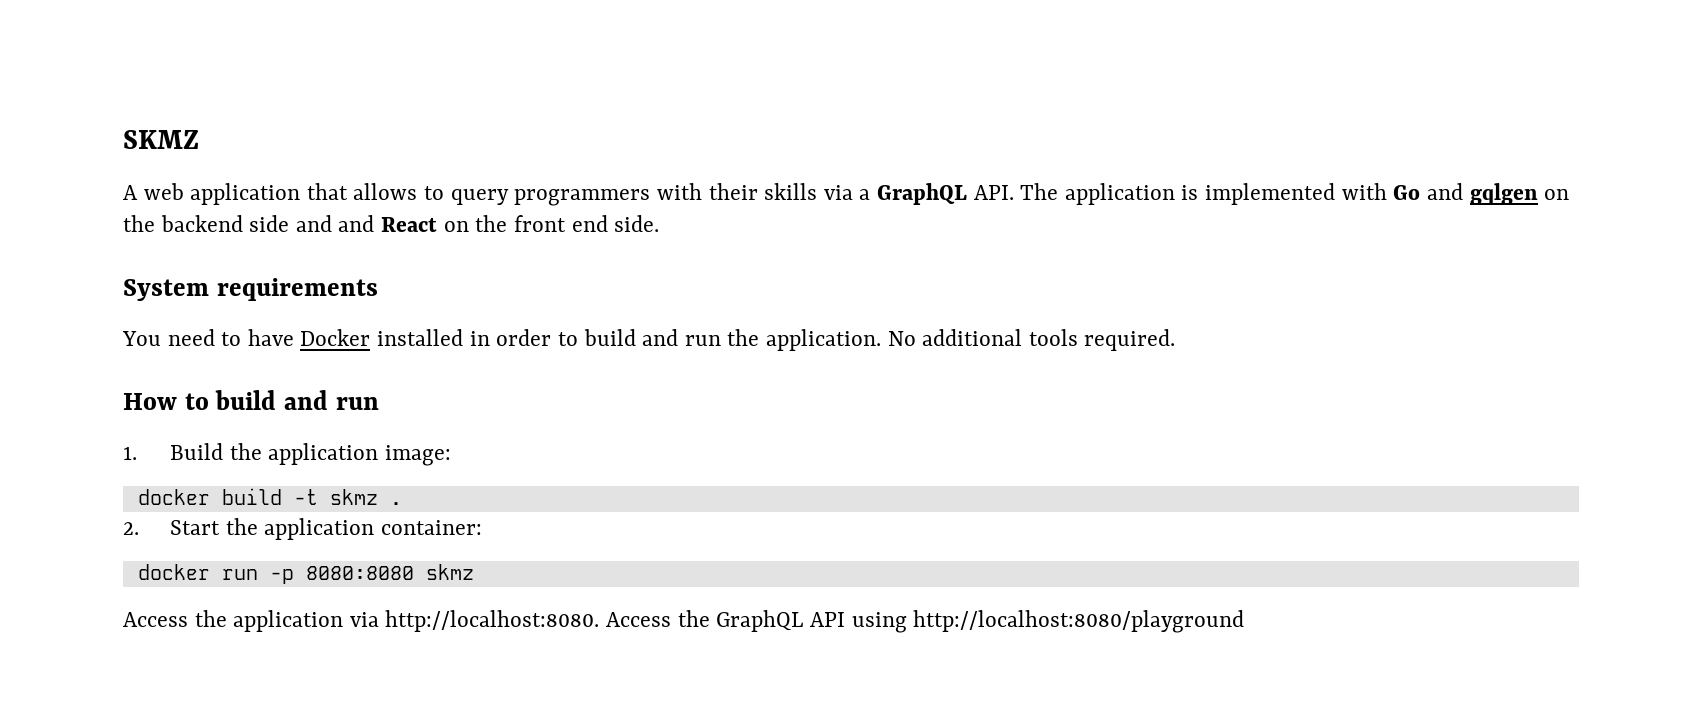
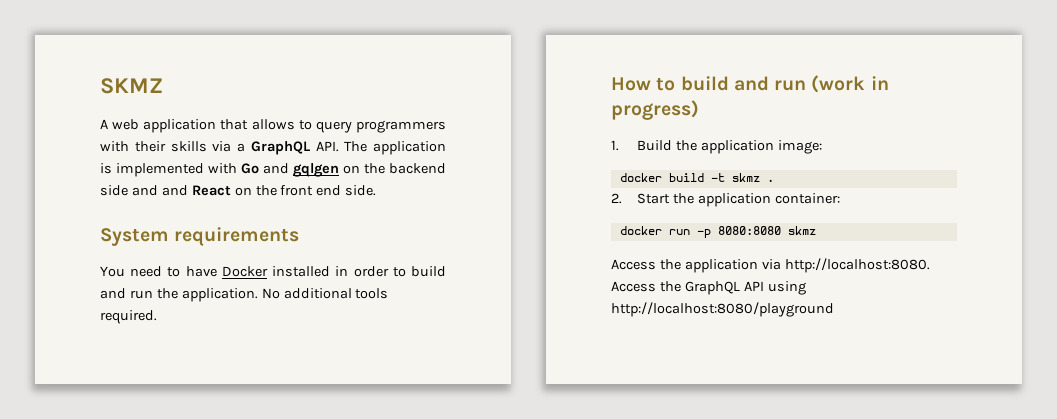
(379, 403) none -> [811,75,889,93] [611,100,699,120] (work in progress)

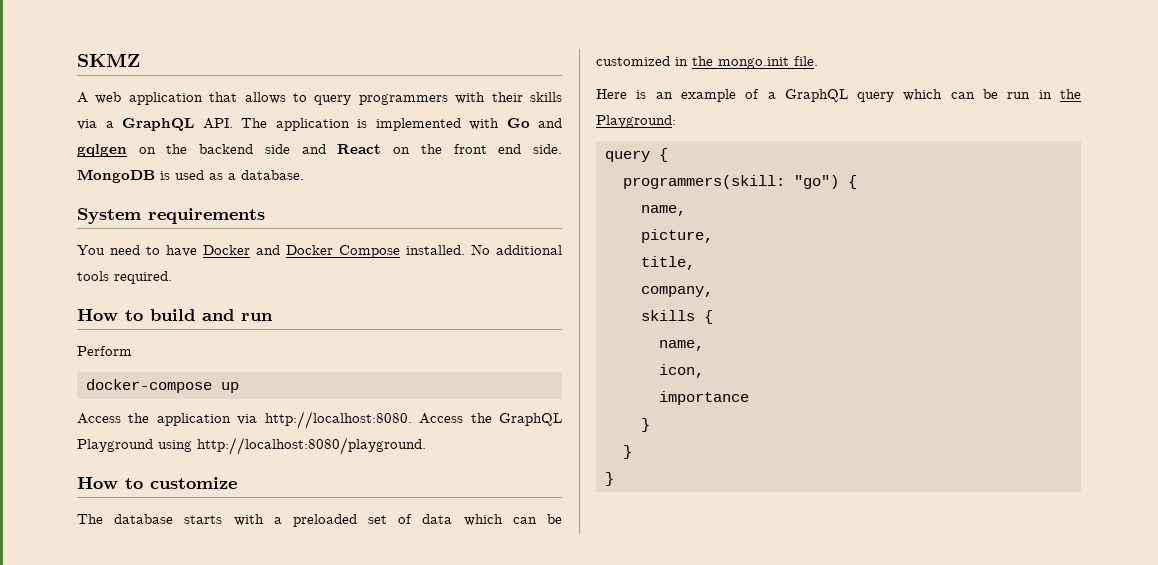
[161,185,188,196] and -> (326, 149) none
(377, 190) none -> [77,169,304,183] MongoDB is used as a database.
[272,266,446,277] [100,288,258,302] installed in order to build and run the application. -> [256,245,465,258] and Docker Compose installed.
[811,75,889,93] [611,100,699,120] [611,140,823,154] [619,173,774,182] [611,193,841,207] [619,226,816,238] (work in progress) // 1. Build the application image: // docker build -t skmz . // 2. Start the application container: // docker run -p 8080:8080 skmz -> [77,346,132,356] [86,379,239,393] // Perform // docker-compose up
[743,281,806,295] [611,302,834,317] API using http://localhost:8080/playground -> [77,437,426,455] [77,477,237,489] [77,514,562,527] [596,56,818,69] [596,89,1081,102] [596,115,676,128] [605,148,668,162] [623,175,857,189] [641,205,686,216] [641,229,713,243] [641,256,695,270] [641,286,713,297] [641,310,713,324] [659,340,704,351] [659,364,704,378] [659,391,749,405] [641,418,650,432] [623,445,632,459] [605,472,614,486] Playground using http://localhost:8080/playground. // How to customize // The database starts with a preloaded set of data which can be customized in the mongo.init file. // Here is an example of a GraphQL query which can be run in the Playground: // query { // programmers(skill: "go") { // name, // picture, // title, // company, // skills { // name, // icon, // importance // } // } // }

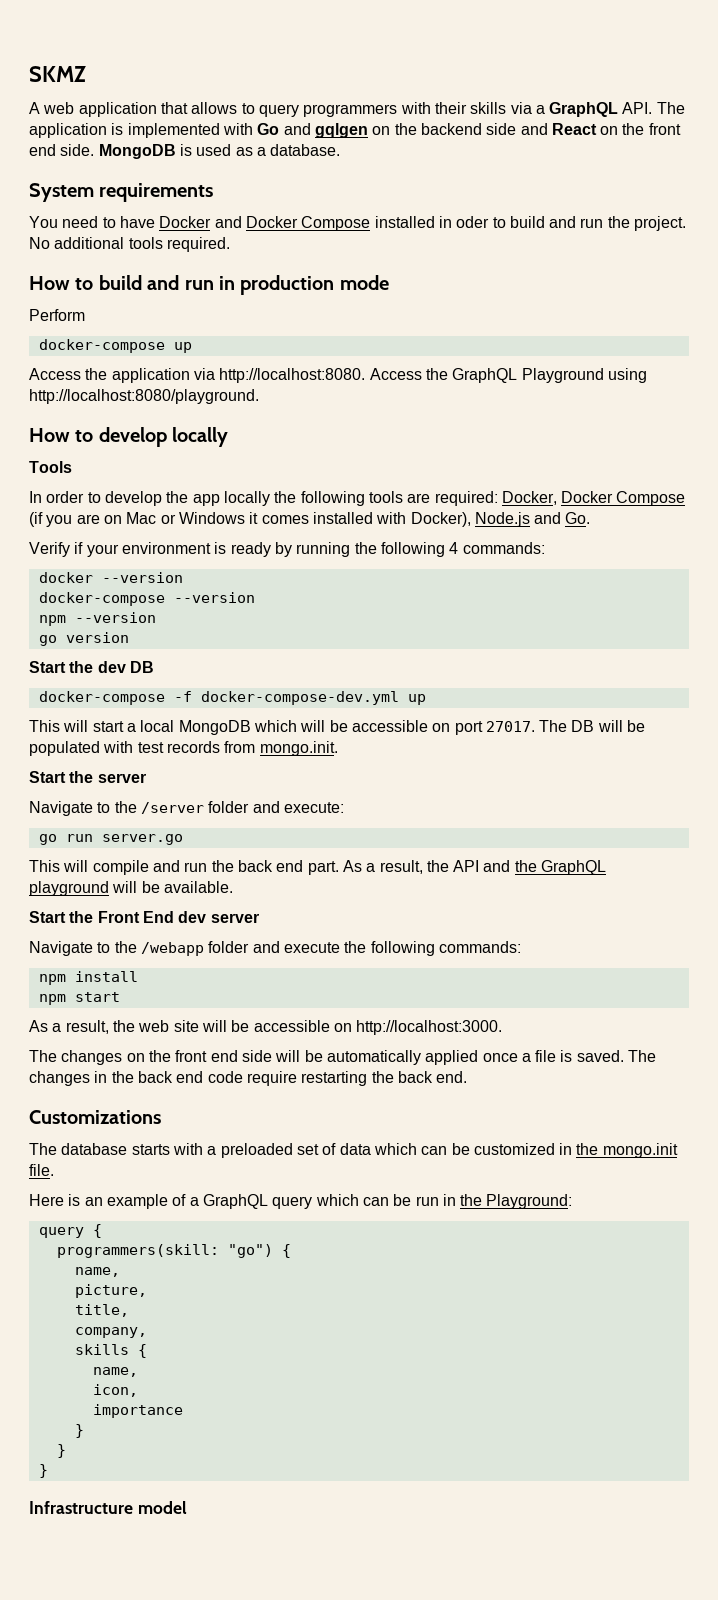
[406,245,465,255] installed. -> [374,216,687,231] installed in oder to build and run the project.
(273, 317) none -> [219,275,389,295] in production mode
[150,477,237,489] customize -> [98,427,229,447] [29,461,72,473] [29,491,686,506] [29,512,591,527] [29,542,545,557] [38,572,183,583] [38,592,255,606] [38,612,156,626] [38,632,129,646] [29,661,154,673] [38,691,426,705] [29,720,646,735] [29,741,338,756] [29,771,146,783] [29,801,344,816] [38,834,183,845] [29,860,607,875] [29,881,233,896] [29,911,259,923] [29,941,521,956] [38,971,138,985] [38,992,120,1005] [29,1020,503,1035] [29,1050,657,1065] [29,1071,468,1086] [29,1110,161,1124] develop locally // Tools // In order to develop the app locally the following tools are required: Docker, Docker Compose (if you are on Mac or Windows it comes installed with Docker), Node.js and Go. // Verify if your environment is ready by running the following 4 commands: // docker --version // docker-compose --version // npm --version // go version // Start the dev DB // docker-compose -f docker-compose-dev.yml up // This will start a local MongoDB which will be accessible on port 27017. The DB will be populated with test records from mongo.init. // Start the server // Navigate to the /server folder and execute: // go run server.go // This will compile and run the back end part. As a result, the API and the GraphQL playground will be available. // Start the Front End dev server // Navigate to the /webapp folder and execute the following commands: // npm install // npm start // As a result, the web site will be accessible on http://localhost:3000. // The changes on the front end side will be automatically applied once a file is saved. The changes in the back end code require restarting the back end. // Customizations
(614, 479) none -> [29,1501,187,1514] // Infrastructure model

